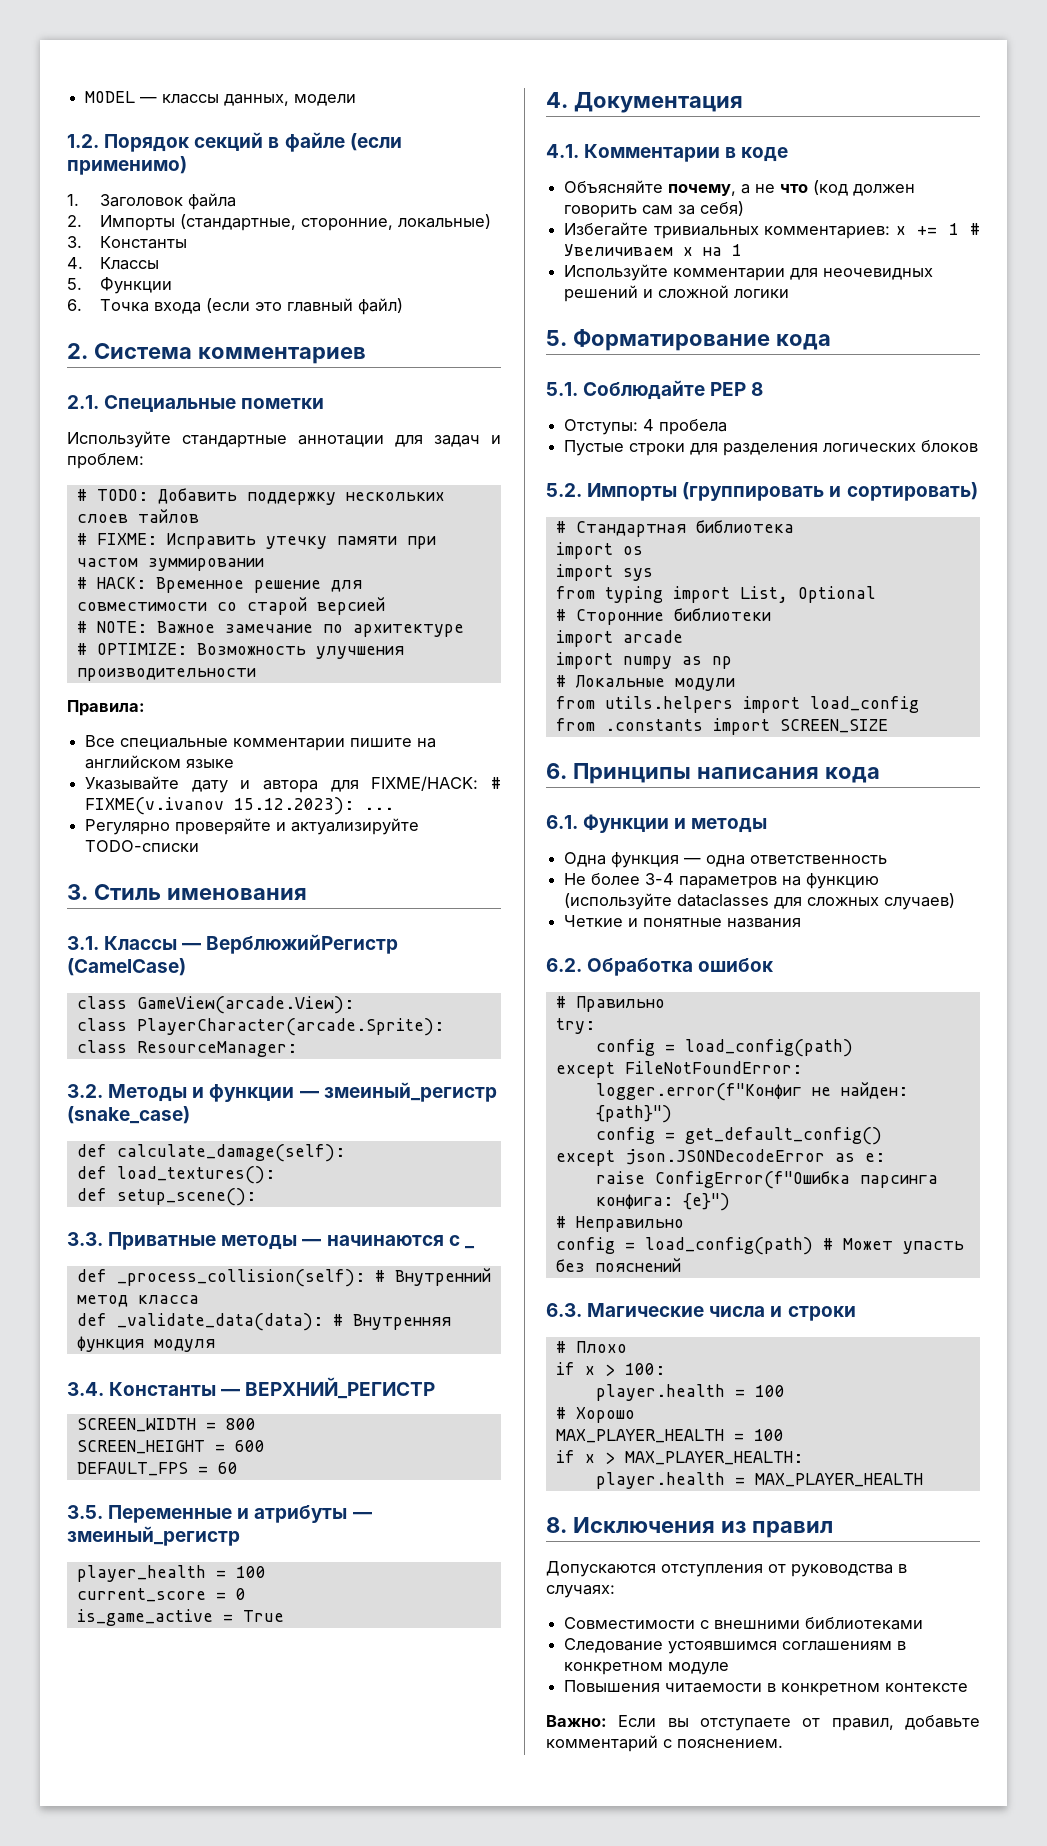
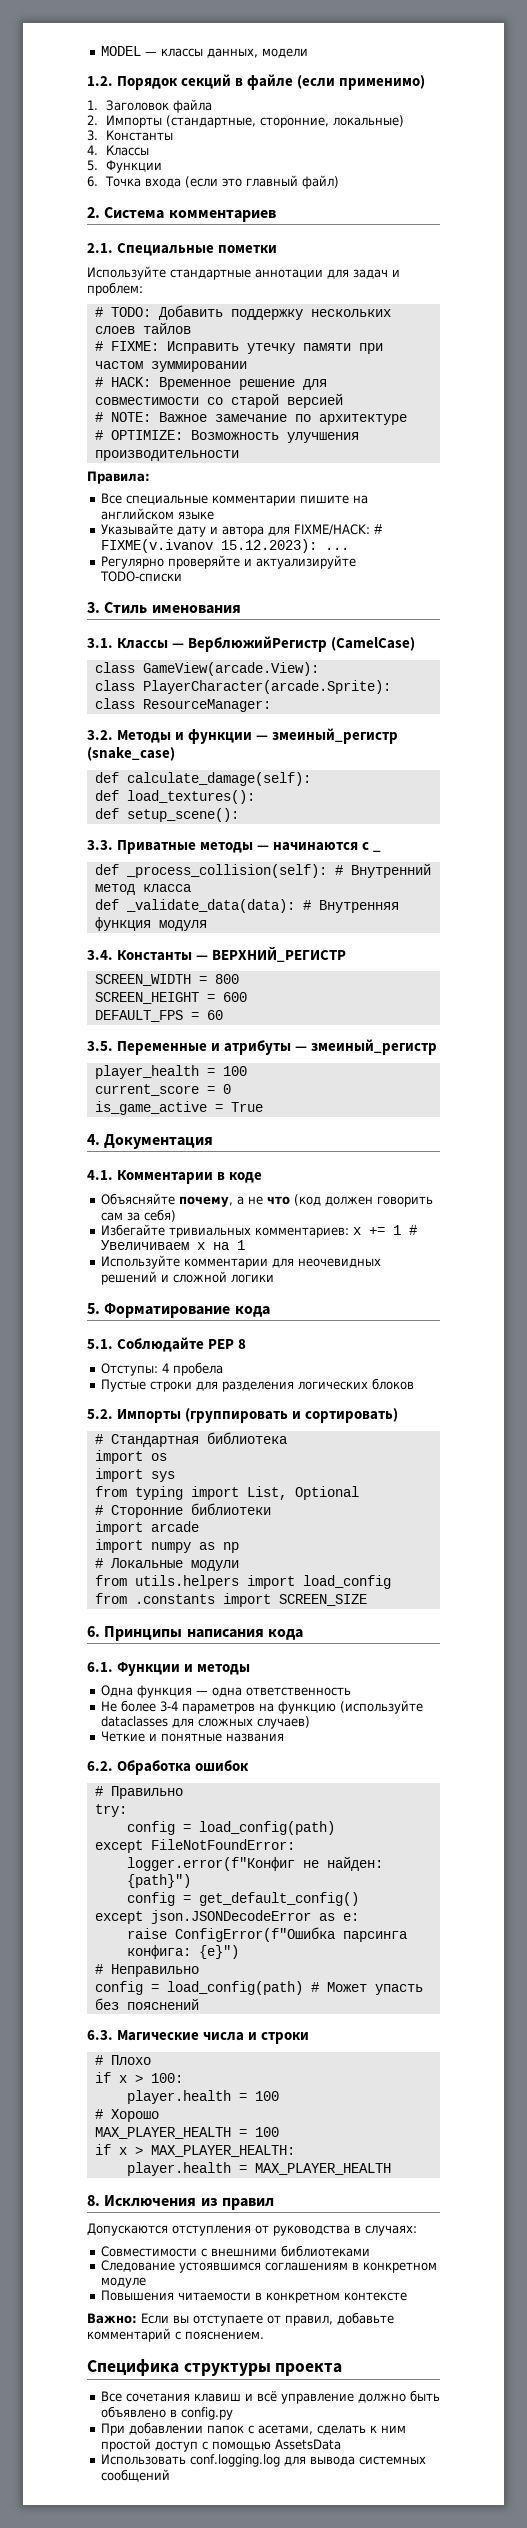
(783, 1743) none -> [87,2359,343,2376] [100,2390,440,2404] [100,2406,233,2420] [100,2422,406,2436] [100,2438,341,2452] [100,2454,426,2467] [100,2469,170,2482] // Специфика структуры проекта // Все сочетания клавиш и всё управление должно быть объявлено в config.py // При добавлении папок с асетами, сделать к ним простой доступ с помощью AssetsData // Использовать conf.logging.log для вывода системных сообщений

